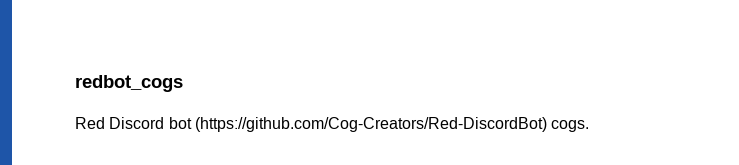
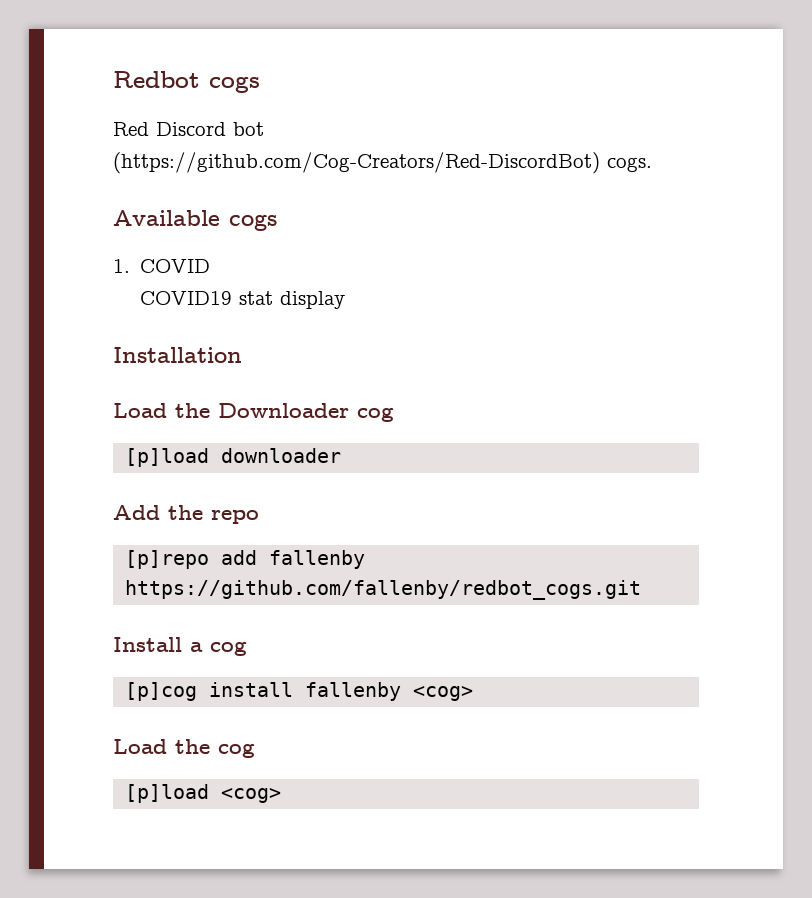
[75,75,183,92] redbot_cogs -> [113,71,260,93] Redbot cogs
(590, 126) none -> [113,210,277,231] [113,259,211,273] [139,291,345,309] [113,347,242,363] [113,403,394,422] [125,448,342,467] [113,505,259,524] [125,550,366,569] [125,580,642,600] [113,637,247,656] [125,682,474,701] [113,739,255,758] [125,784,282,803] // Available cogs // 1. COVID // COVID19 stat display // Installation // Load the Downloader cog // [p]load downloader // Add the repo // [p]repo add fallenby https://github.com/fallenby/redbot_cogs.git // Install a cog // [p]cog install fallenby <cog> // Load the cog // [p]load <cog>

